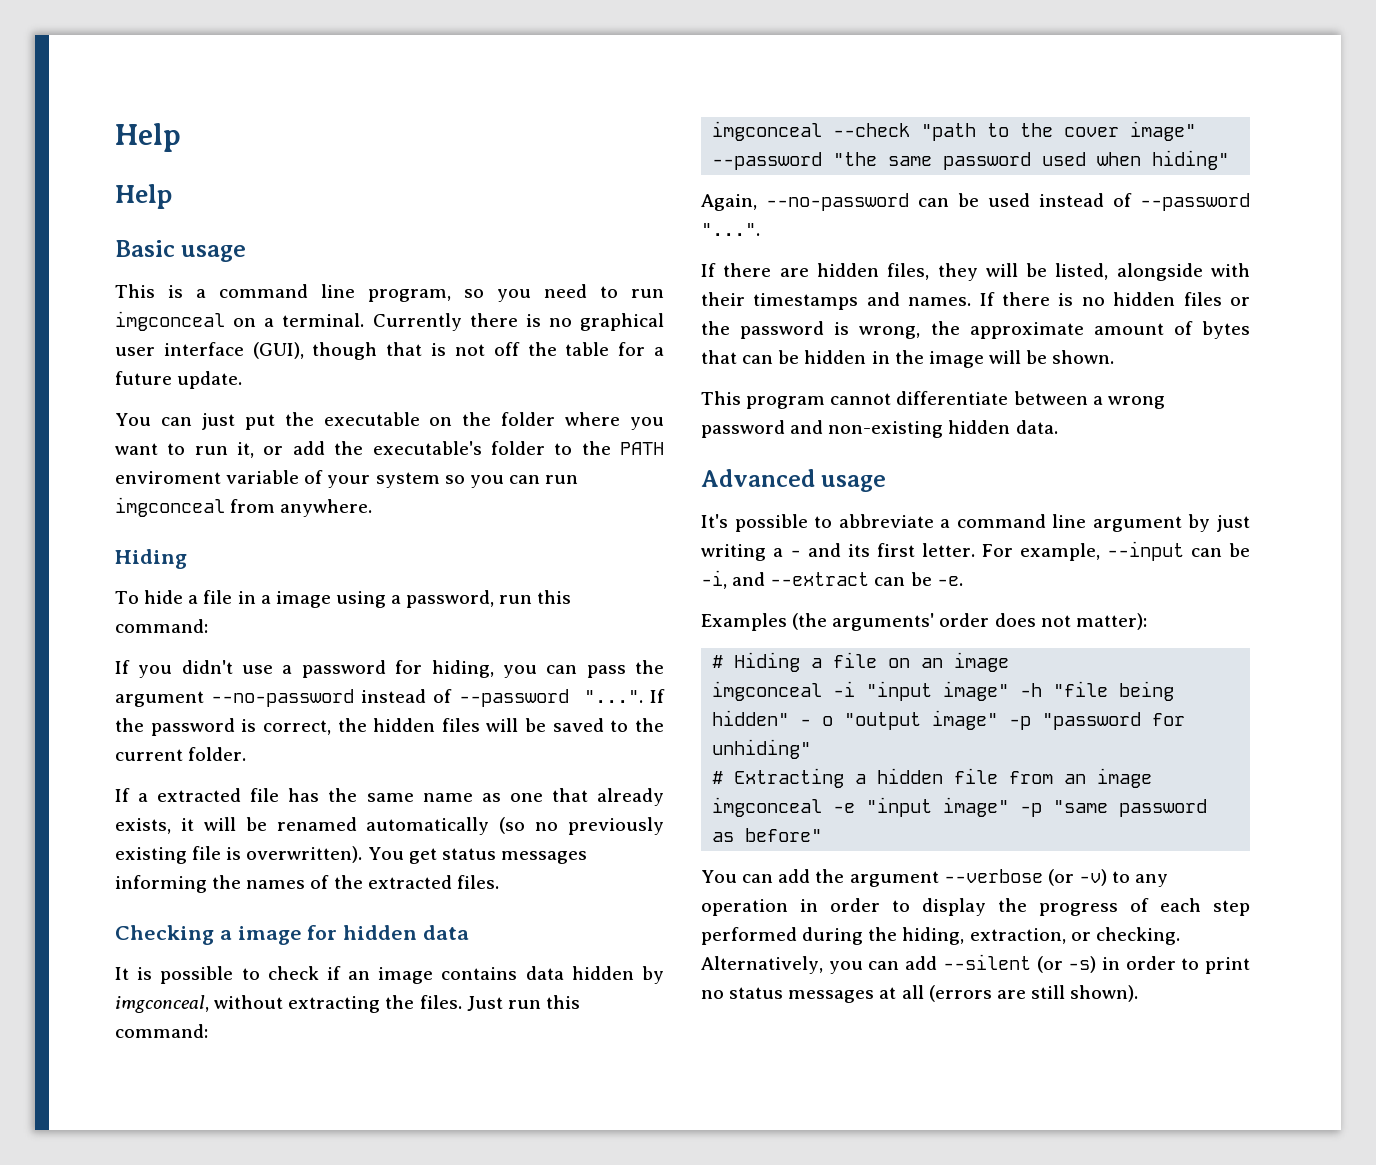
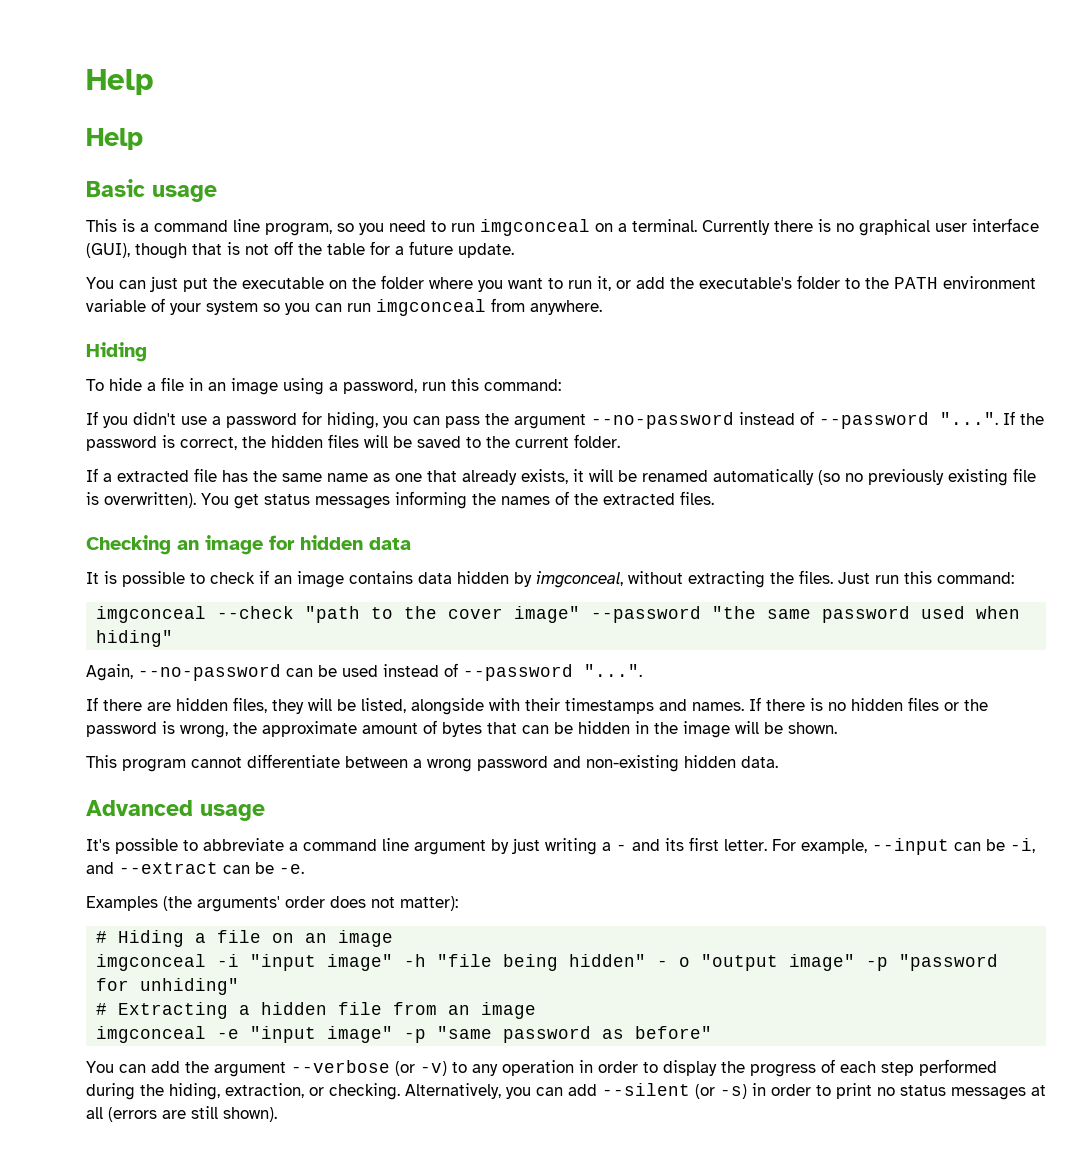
[115,471,221,484] enviroment -> [943,276,1036,289] environment
[260,595,271,604] a -> [208,382,226,391] an
[219,930,232,940] a -> [177,540,199,550] an

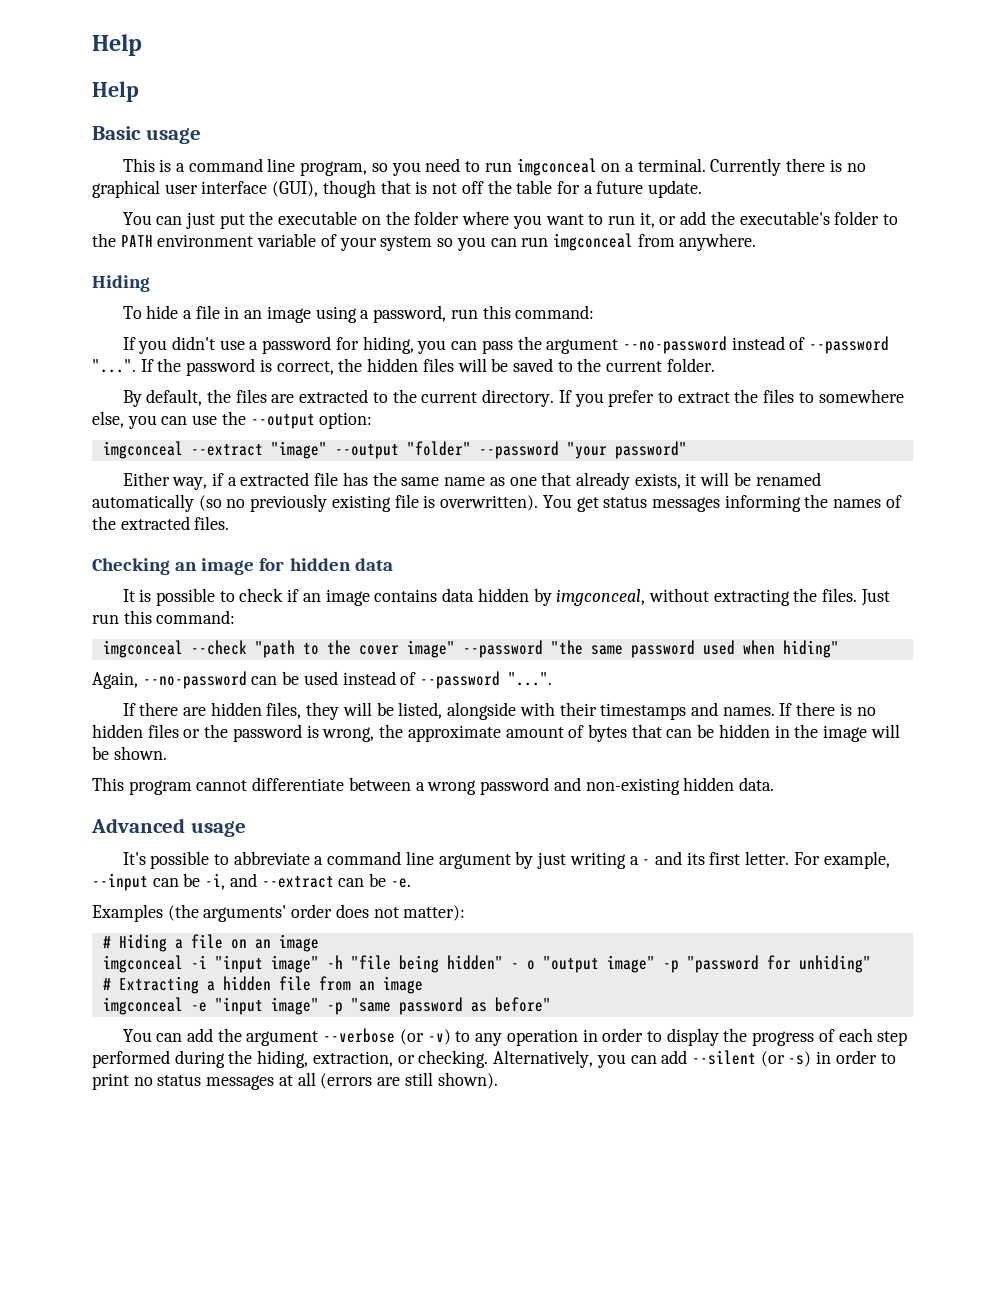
[86,468,98,482] If -> [122,389,904,407] [92,411,373,429] [102,441,687,459] [122,472,225,490] By default, the files are extracted to the current directory. If you prefer to extract the files to somewhere else, you can use the --output option: // imgconceal --extract "image" --output "folder" --password "your password" // Either way, if

